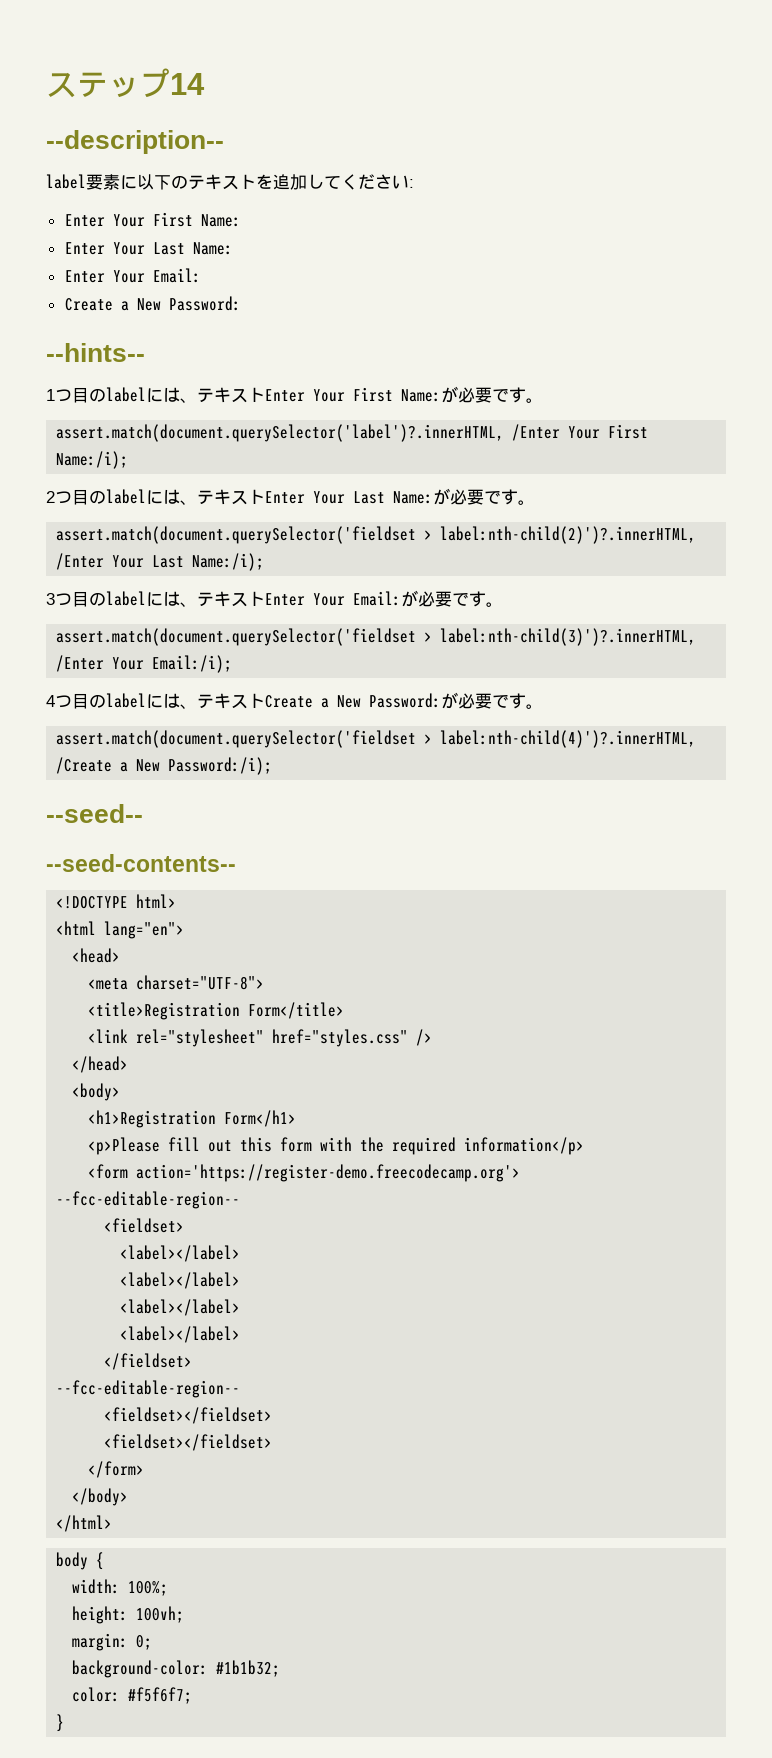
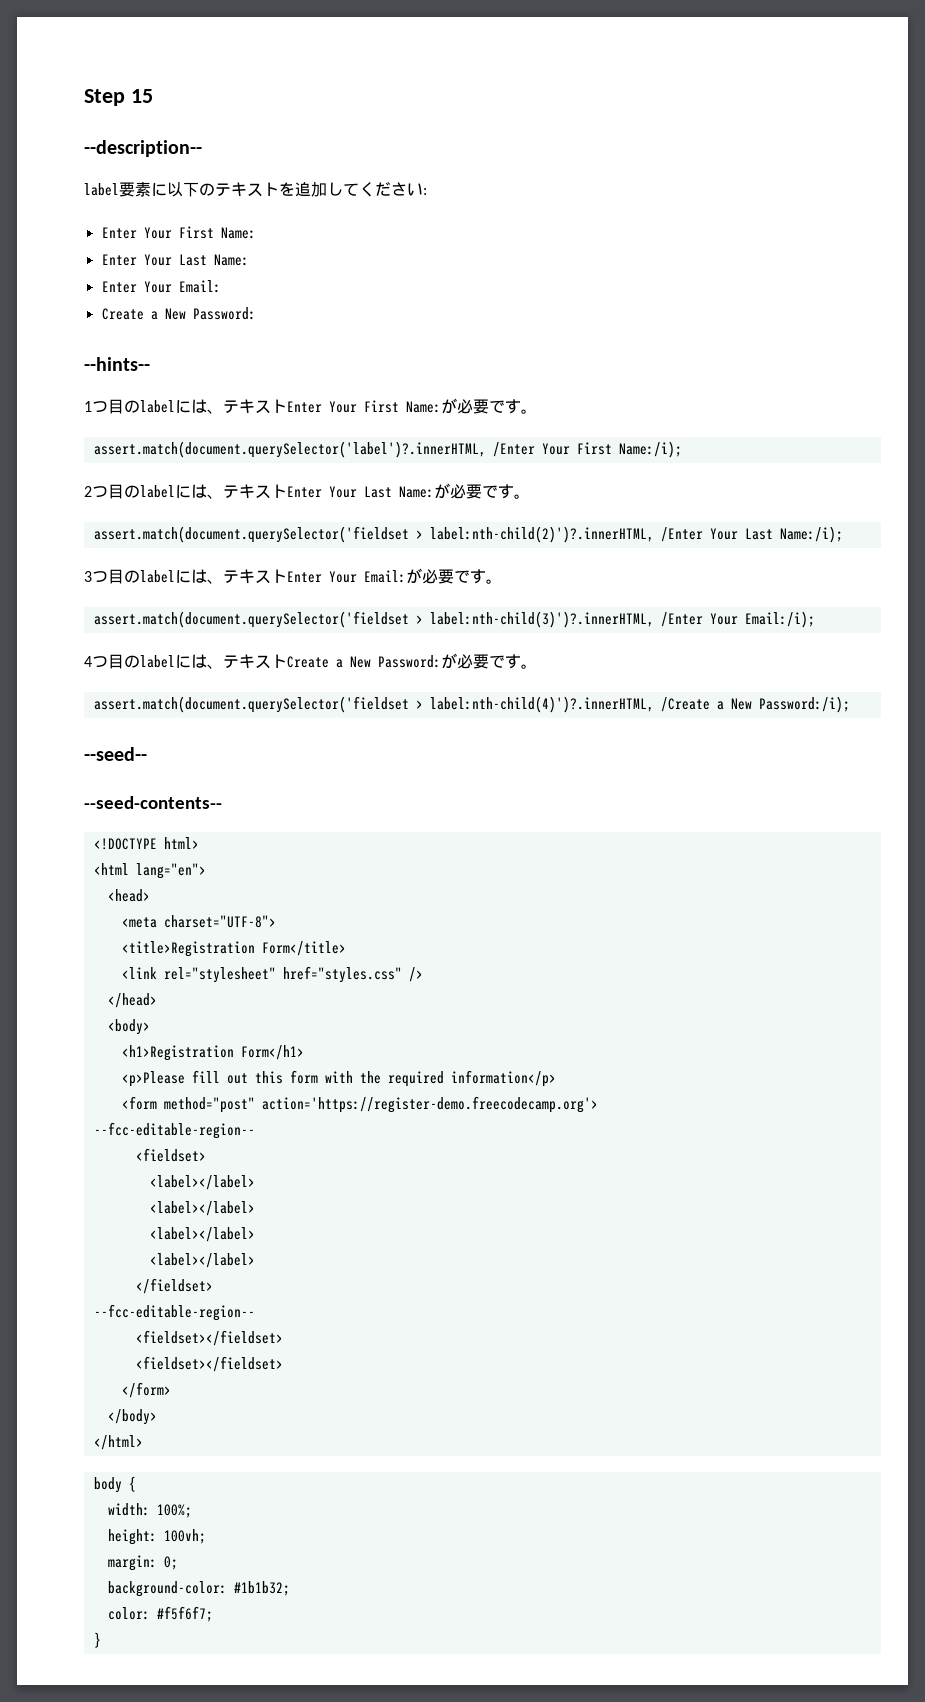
[46,68,205,98] ステップ14 -> [84,89,153,106] Step 15
(129, 1171) none -> [163,1097,255,1113] method="post"

